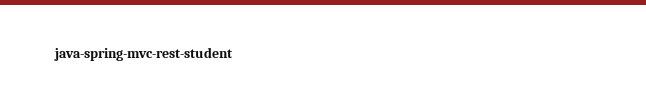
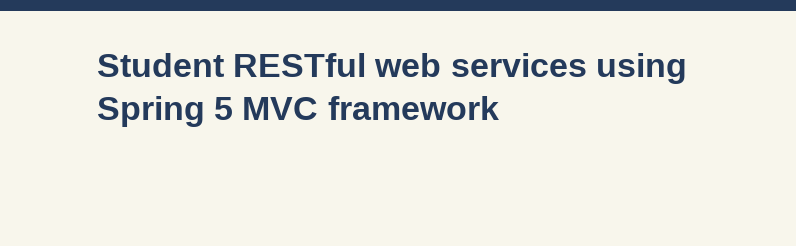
[54,47,233,61] java-spring-mvc-rest-student -> [97,53,687,84] [97,96,499,127] Student RESTful web services using Spring 5 MVC framework

